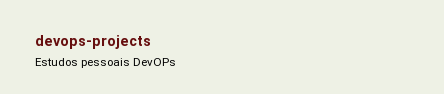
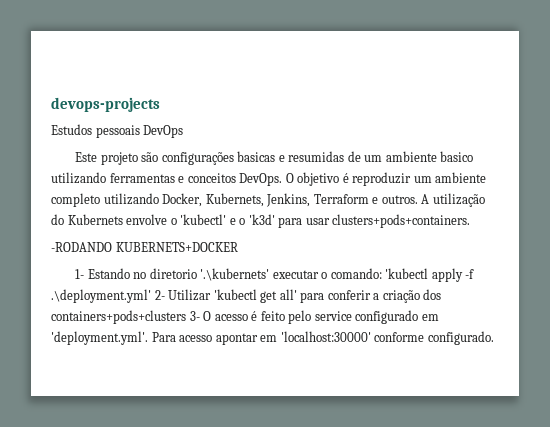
[133,58,177,66] DevOPs -> [143,125,184,138] [75,151,474,165] [51,172,487,186] [51,193,485,207] [51,214,471,228] [51,242,238,252] [75,268,475,282] [51,289,442,303] [51,310,439,324] [51,331,494,345] DevOps // Este projeto são configurações basicas e resumidas de um ambiente basico utilizando ferramentas e conceitos DevOps. O objetivo é reproduzir um ambiente completo utilizando Docker, Kubernets, Jenkins, Terraform e outros. A utilização do Kubernets envolve o 'kubectl' e o 'k3d' para usar clusters+pods+containers. // -RODANDO KUBERNETS+DOCKER // 1- Estando no diretorio '.\kubernets' executar o comando: 'kubectl apply -f .\deployment.yml' 2- Utilizar 'kubectl get all' para conferir a criação dos containers+pods+clusters 3- O acesso é feito pelo service configurado em 'deployment.yml'. Para acesso apontar em 'localhost:30000' conforme configurado.

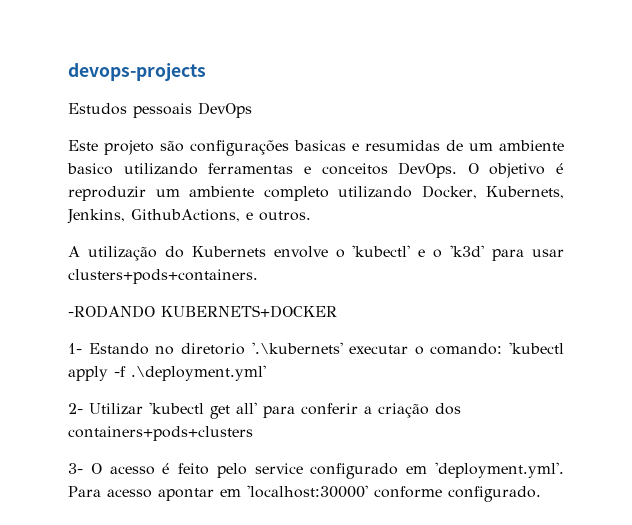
[313,194,369,204] Terraform -> [131,209,240,222] GithubActions,
(418, 199) none -> (311, 216) //
(151, 296) none -> (266, 373) //
(186, 317) none -> (253, 433) //

